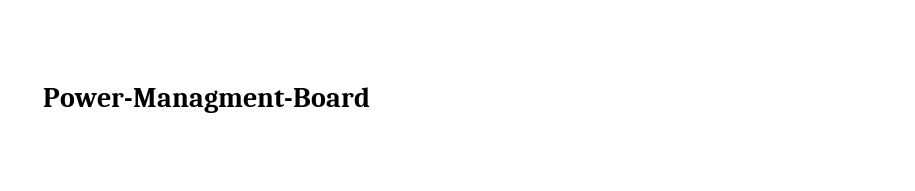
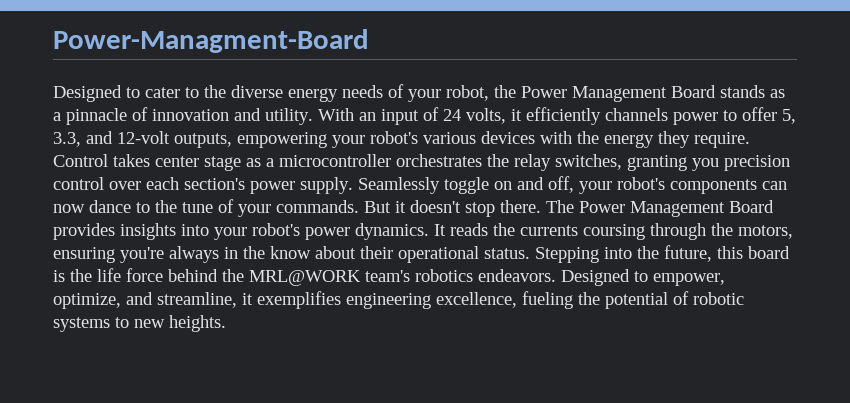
(370, 100) none -> [53,84,785,102] [53,107,796,125] [53,131,750,148] [53,154,790,171] [53,176,787,194] [53,199,774,217] [53,223,793,240] [53,245,790,263] [53,268,725,286] [53,291,744,309] [53,315,226,332] // Designed to cater to the diverse energy needs of your robot, the Power Management Board stands as a pinnacle of innovation and utility. With an input of 24 volts, it efficiently channels power to offer 5, 3.3, and 12-volt outputs, empowering your robot's various devices with the energy they require. Control takes center stage as a microcontroller orchestrates the relay switches, granting you precision control over each section's power supply. Seamlessly toggle on and off, your robot's components can now dance to the tune of your commands. But it doesn't stop there. The Power Management Board provides insights into your robot's power dynamics. It reads the currents coursing through the motors, ensuring you're always in the know about their operational status. Stepping into the future, this board is the life force behind the MRL@WORK team's robotics endeavors. Designed to empower, optimize, and streamline, it exemplifies engineering excellence, fueling the potential of robotic systems to new heights.

